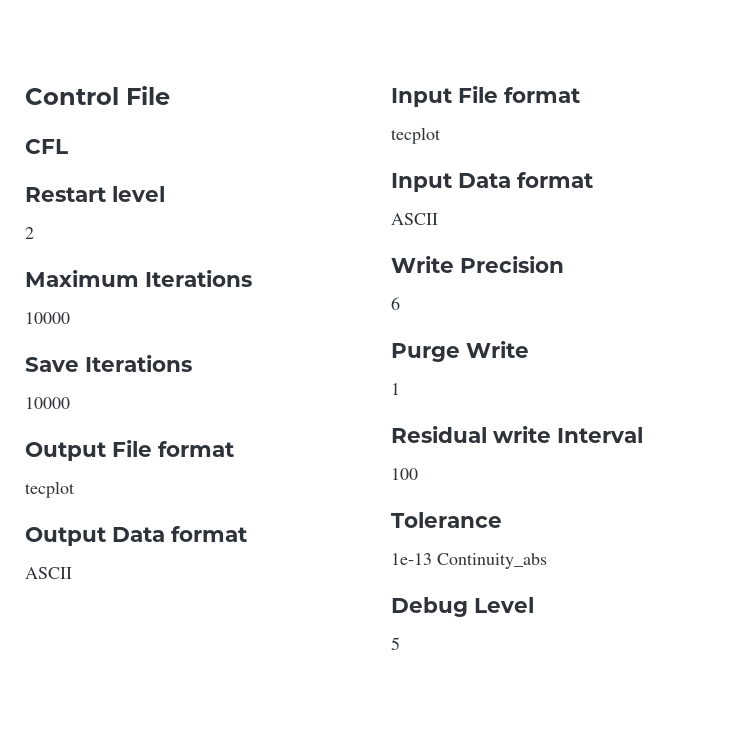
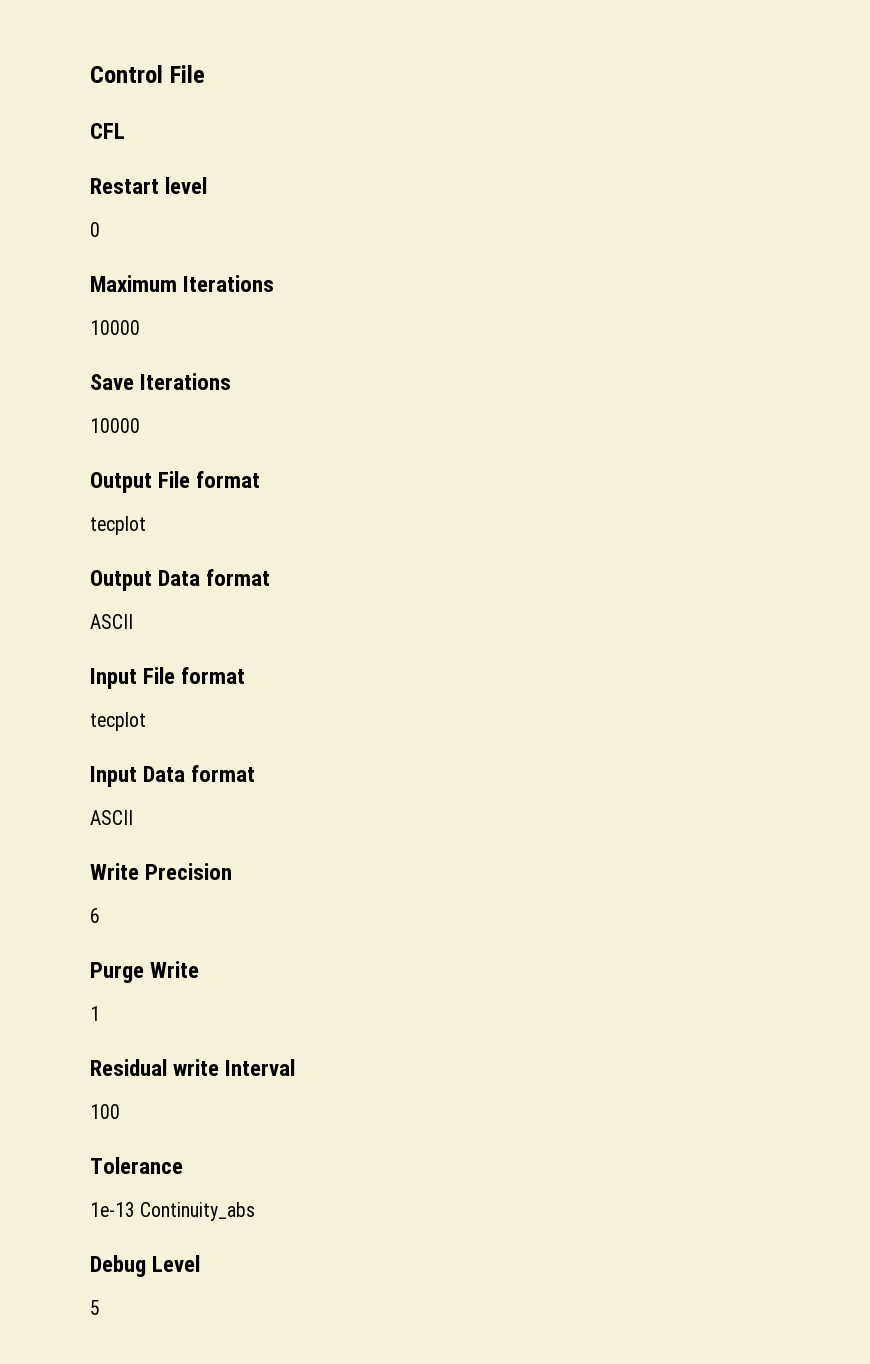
[25,227,34,239] 2 -> [90,222,100,237] 0

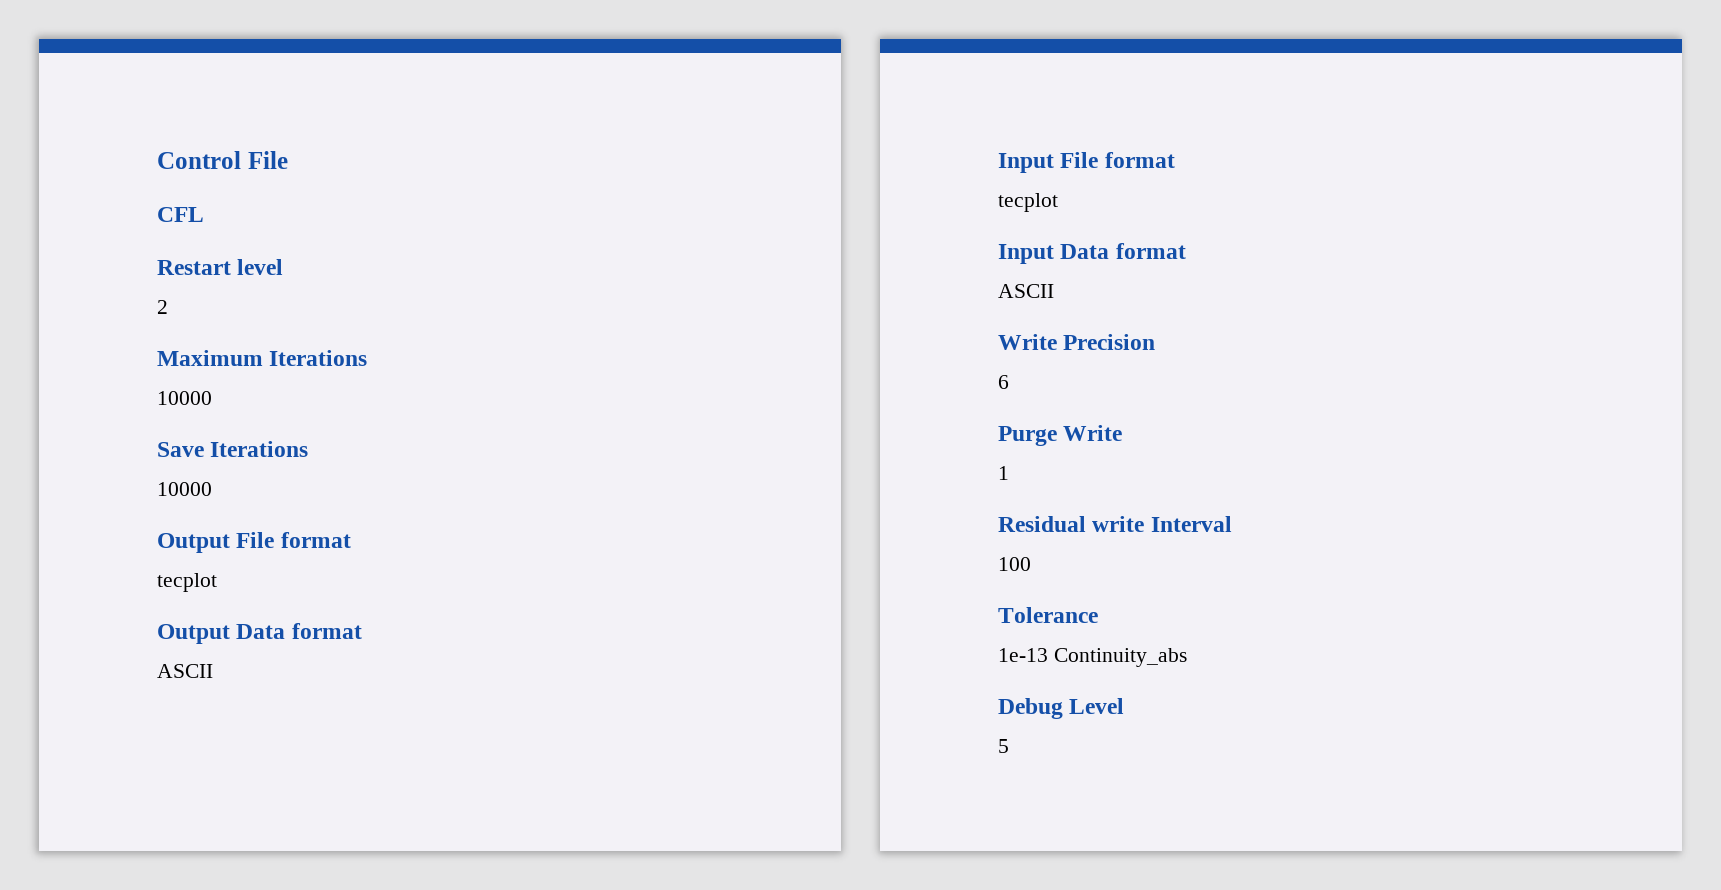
[90,222,100,237] 0 -> [157,300,168,314] 2

